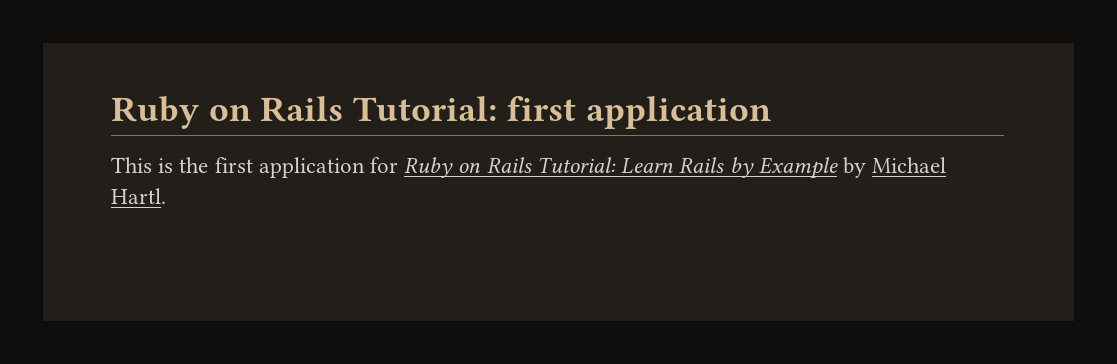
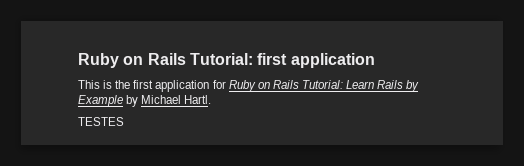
(166, 196) none -> [78,117,124,126] // TESTES

